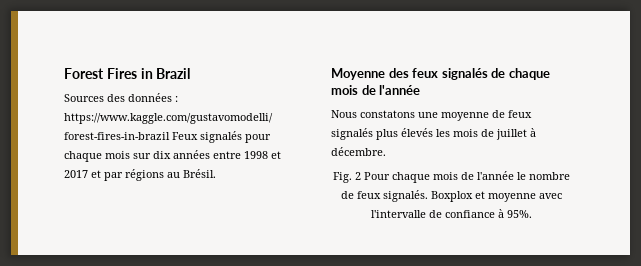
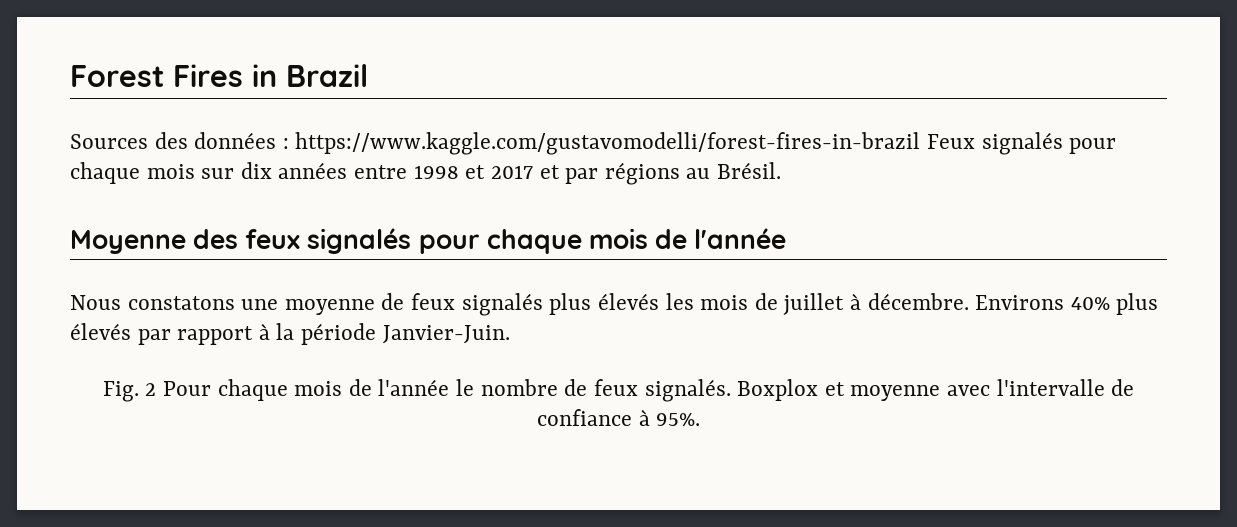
[491,68,506,78] de -> [418,234,480,254] pour
(386, 151) none -> [975,293,1159,315] [70,323,510,345] Environs 40% plus élevés par rapport à la période Janvier-Juin.

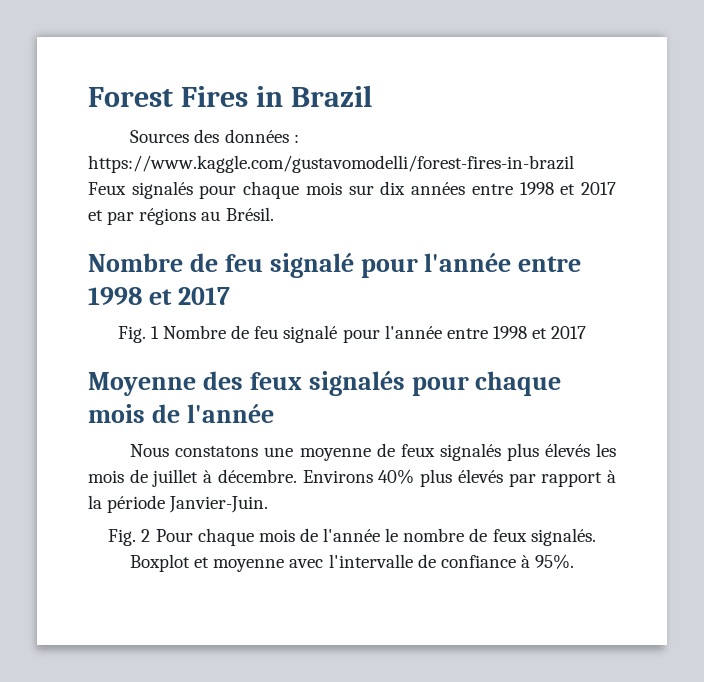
(781, 170) none -> [88,253,582,278] [88,287,230,305] [117,325,587,343] // Nombre de feu signalé pour l'année entre 1998 et 2017 // Fig. 1 Nombre de feu signalé pour l'année entre 1998 et 2017
[737,379,819,401] Boxplox -> [129,554,190,572] Boxplot

